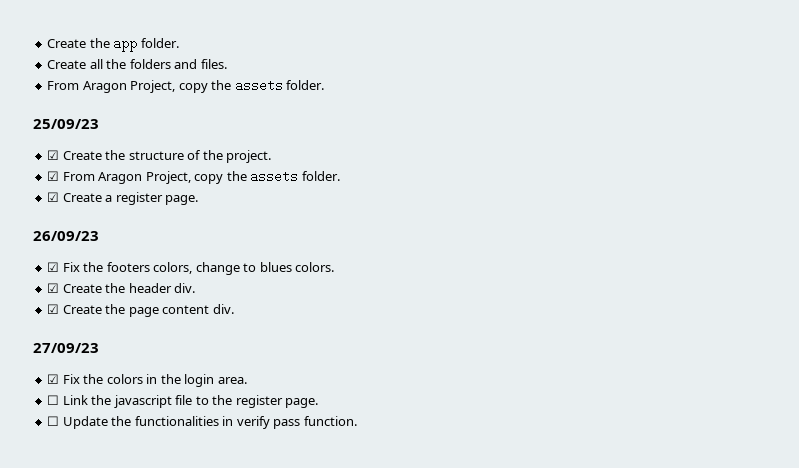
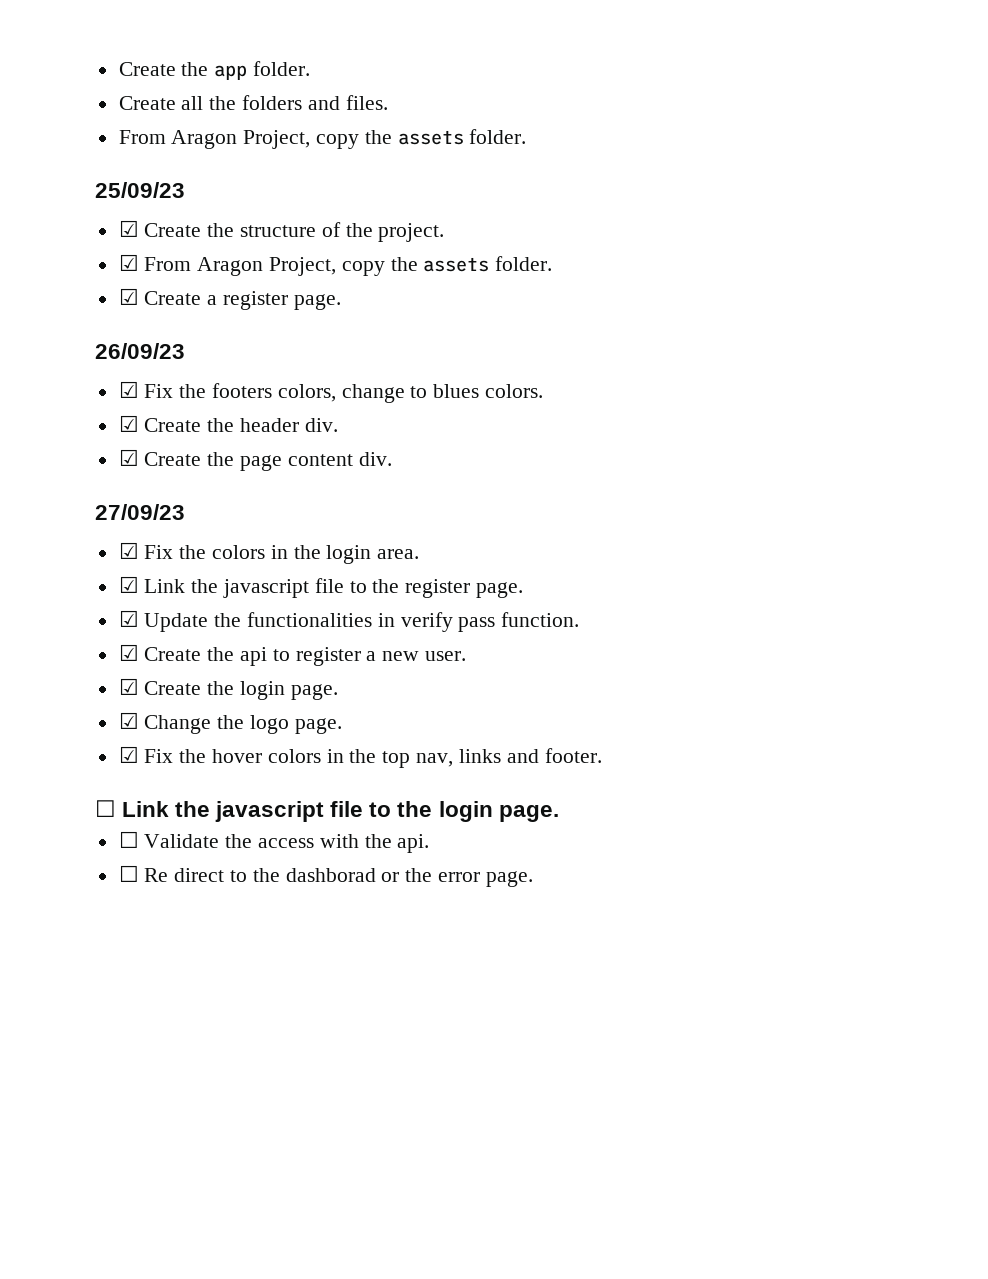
[47,395,60,405] ☐ -> [118,576,139,593] ☑
[47,416,60,426] ☐ -> [118,610,139,627] ☑
(357, 421) none -> [118,644,467,666] [118,678,338,700] [118,712,342,734] [118,746,602,768] [95,800,559,822] [118,831,430,853] [118,865,533,887] // ☑ Create the api to register a new user. // ☑ Create the login page. // ☑ Change the logo page. // ☑ Fix the hover colors in the top nav, links and footer. // ☐ Link the javascript file to the login page. // ☐ Validate the access with the api. // ☐ Re direct to the dashborad or the error page.

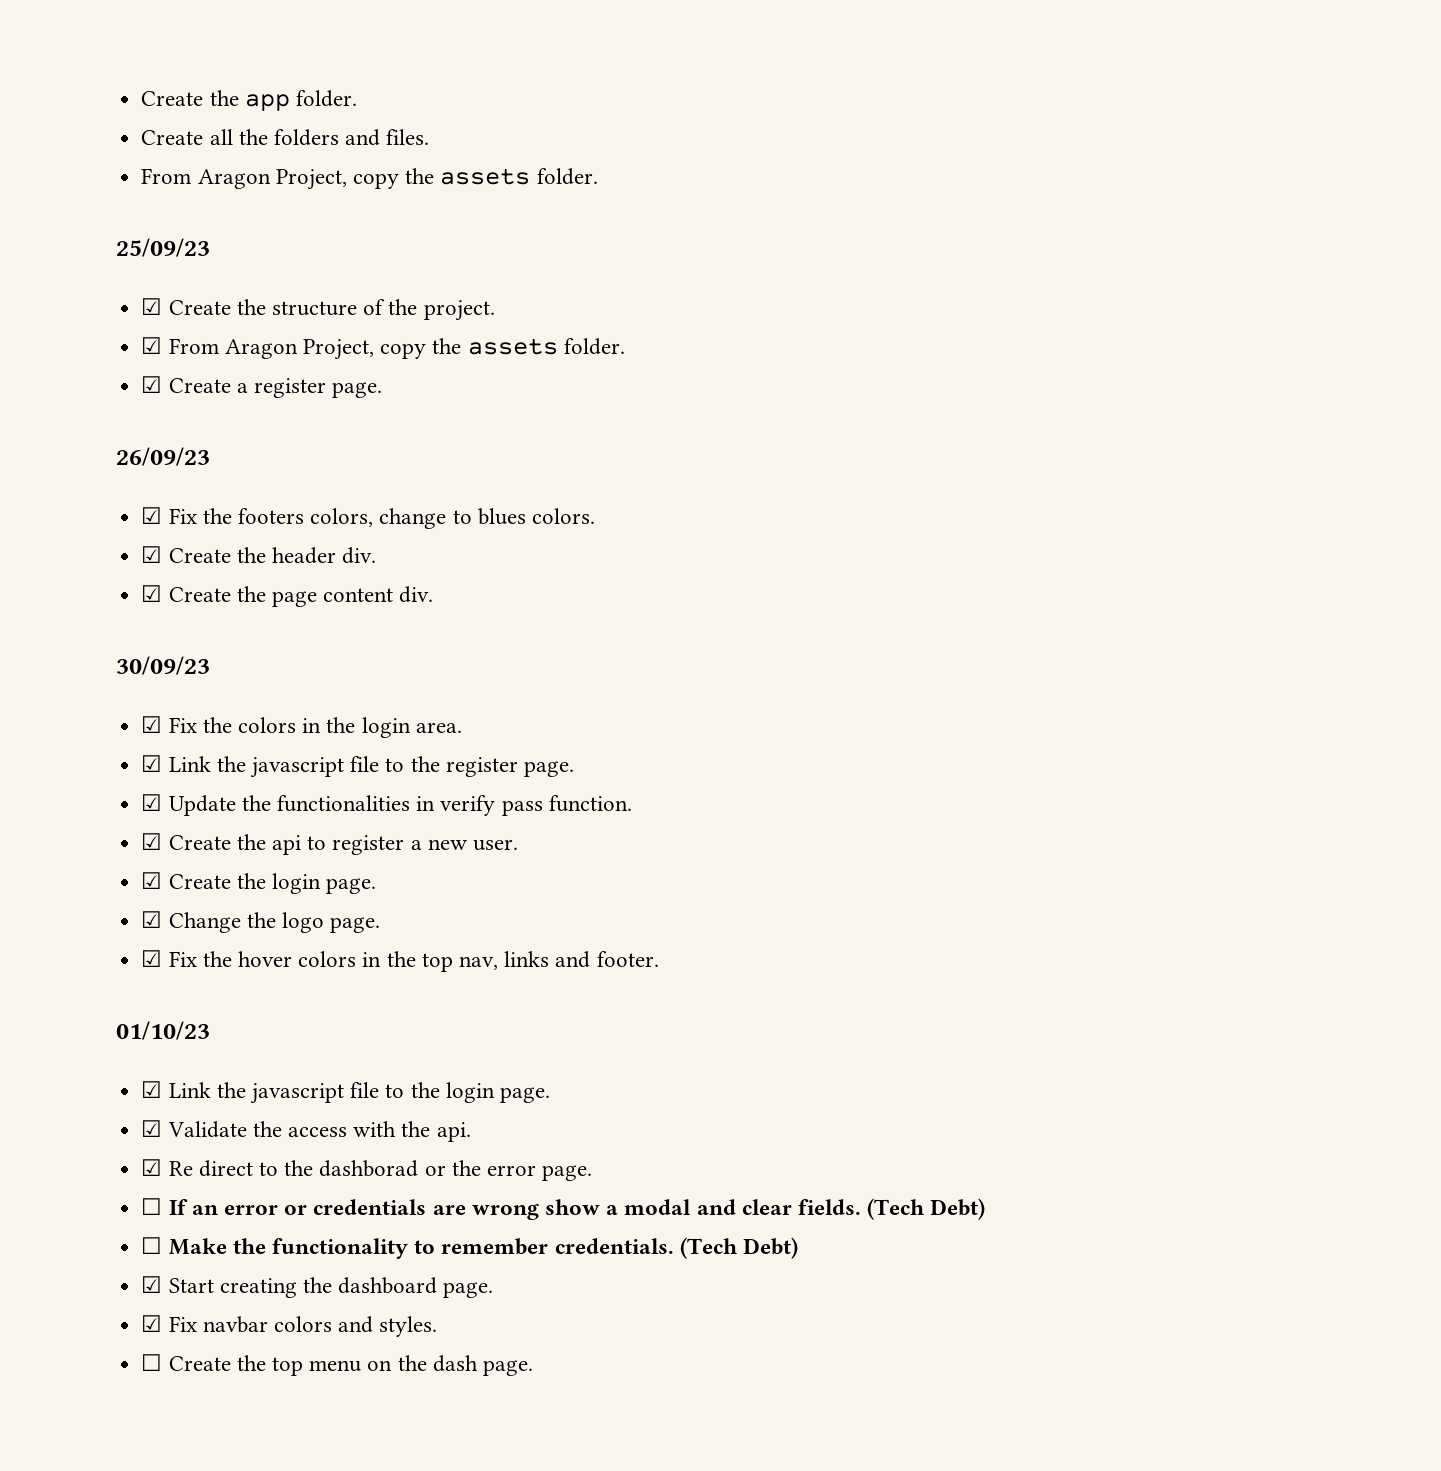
[95,504,185,520] 27/09/23 -> [116,656,210,675] 30/09/23
[95,800,116,817] ☐ -> [116,1021,210,1040] [141,1081,163,1098] 01/10/23 // ☑
[118,831,139,848] ☐ -> [141,1120,163,1137] ☑
[118,865,139,882] ☐ -> [141,1159,163,1176] ☑
(533, 879) none -> [141,1198,986,1220] [141,1237,798,1259] [141,1276,494,1298] [141,1315,438,1337] [141,1354,533,1376] // ☐ If an error or credentials are wrong show a modal and clear fields. (Tech Debt) // ☐ Make the functionality to remember credentials. (Tech Debt) // ☑ Start creating the dashboard page. // ☑ Fix navbar colors and styles. // ☐ Create the top menu on the dash page.

